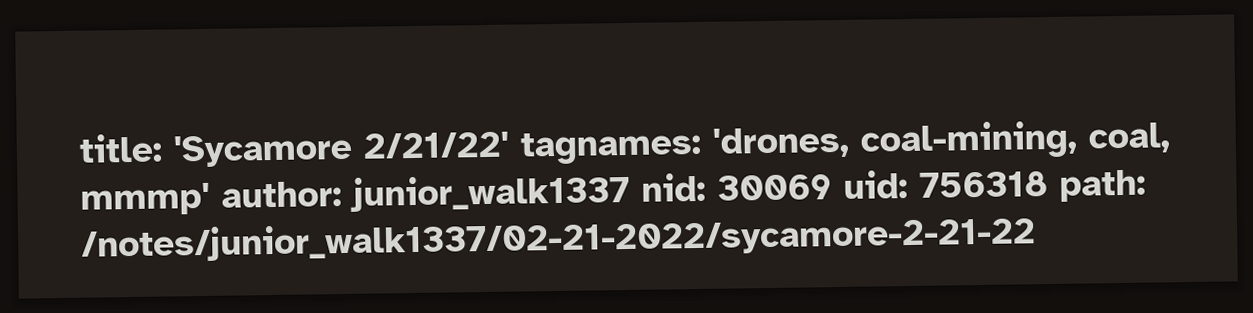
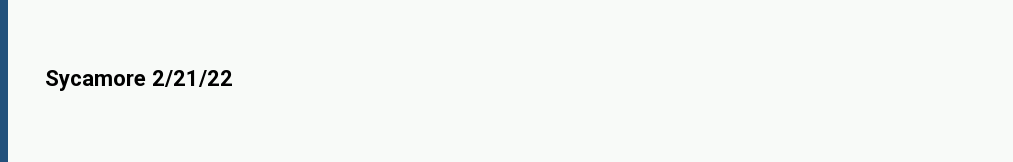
[79,120,1170,168] [80,169,1146,216] [80,215,1036,263] title: 'Sycamore 2/21/22' tagnames: 'drones, coal-mining, coal, mmmp' author: junior_walk1337 nid: 30069 uid: 756318 path: /notes/junior_walk1337/02-21-2022/sycamore-2-21-22 -> [45,70,233,91] Sycamore 2/21/22

